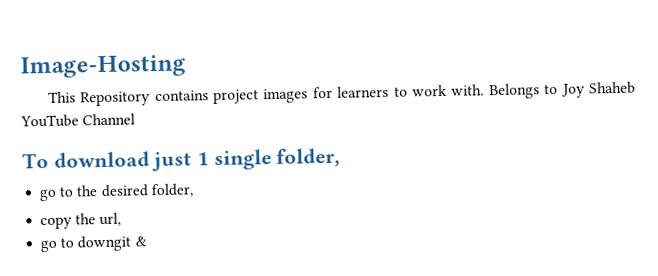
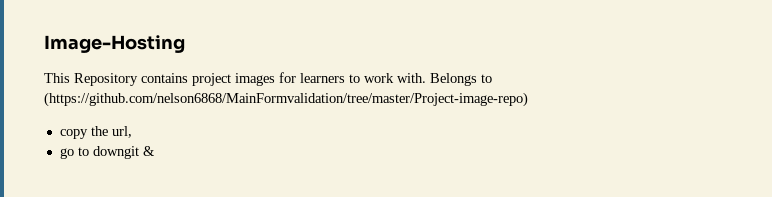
[560,81,636,98] [20,113,136,128] [22,147,341,172] [39,183,194,202] Joy Shaheb YouTube Channel // To download just 1 single folder, // go to the desired folder, -> [44,92,528,107] (https://github.com/nelson6868/MainFormvalidation/tree/master/Project-image-repo)

